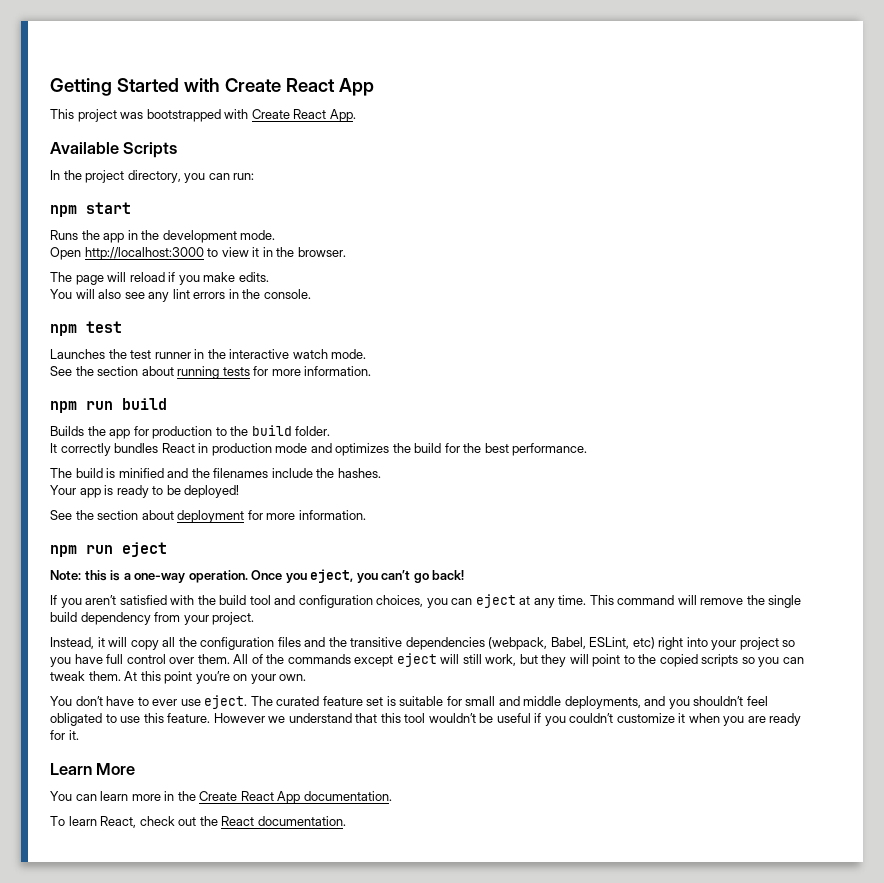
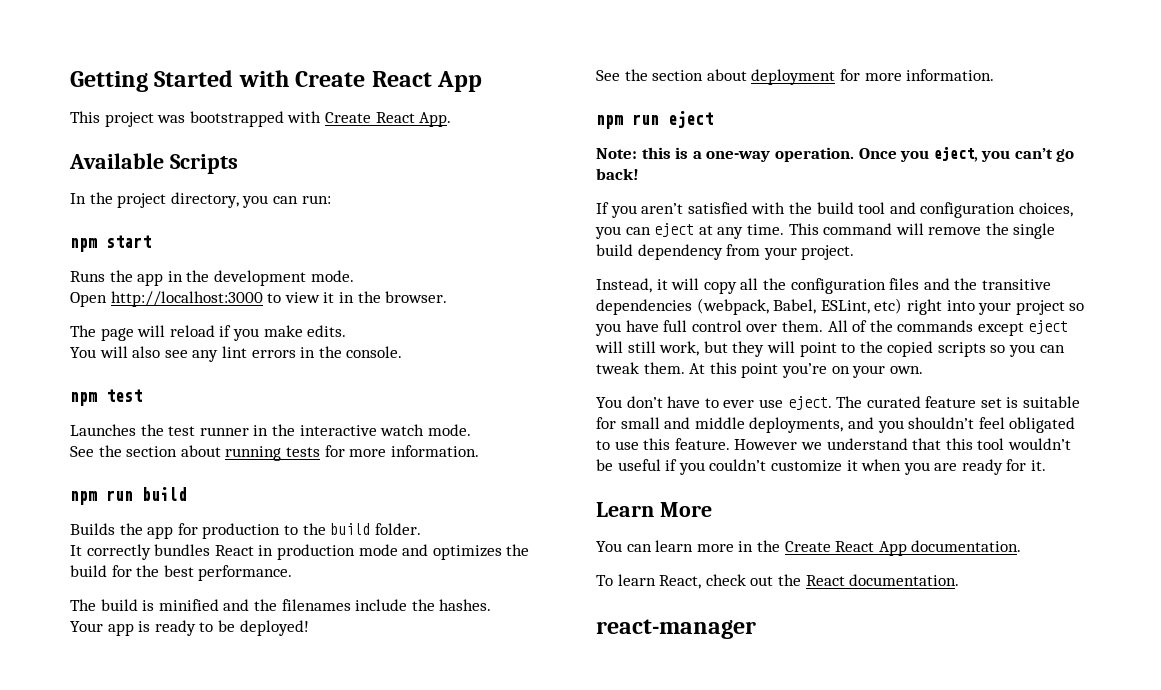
(346, 821) none -> [596,619,756,639] // react-manager

